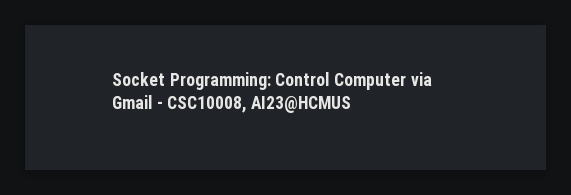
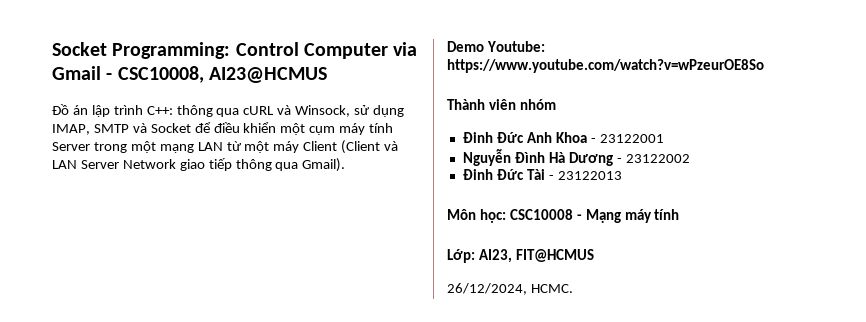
(352, 104) none -> [52,104,405,117] [52,122,394,135] [52,140,399,154] [52,158,346,172] [447,41,545,52] [447,59,764,73] [447,99,556,110] [462,132,664,143] [462,149,690,166] [462,169,622,180] [447,209,680,223] [447,249,594,263] [447,283,573,295] // Đồ án lập trình C++: thông qua cURL và Winsock, sử dụng IMAP, SMTP và Socket để điều khiển một cụm máy tính Server trong một mạng LAN từ một máy Client (Client và LAN Server Network giao tiếp thông qua Gmail). // Demo Youtube: https://www.youtube.com/watch?v=wPzeurOE8So // Thành viên nhóm // Đinh Đức Anh Khoa - 23122001 // Nguyễn Đình Hà Dương - 23122002 // Đinh Đức Tài - 23122013 // Môn học: CSC10008 - Mạng máy tính // Lớp: AI23, FIT@HCMUS // 26/12/2024, HCMC.

